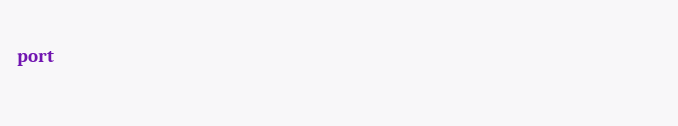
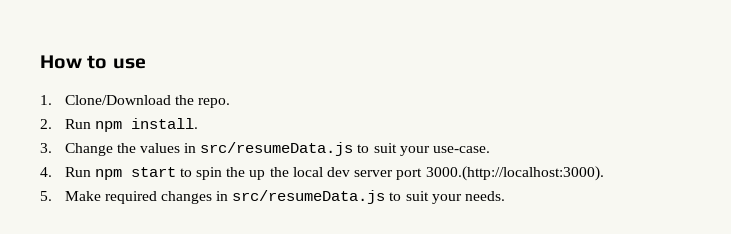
[17,51,54,66] port -> [40,55,146,69] [40,95,230,108] [40,118,198,132] [40,142,491,156] [40,166,604,181] [40,190,506,204] How to use // 1. Clone/Download the repo. // 2. Run npm install. // 3. Change the values in src/resumeData.js to suit your use-case. // 4. Run npm start to spin the up the local dev server port 3000.(http://localhost:3000). // 5. Make required changes in src/resumeData.js to suit your needs.

